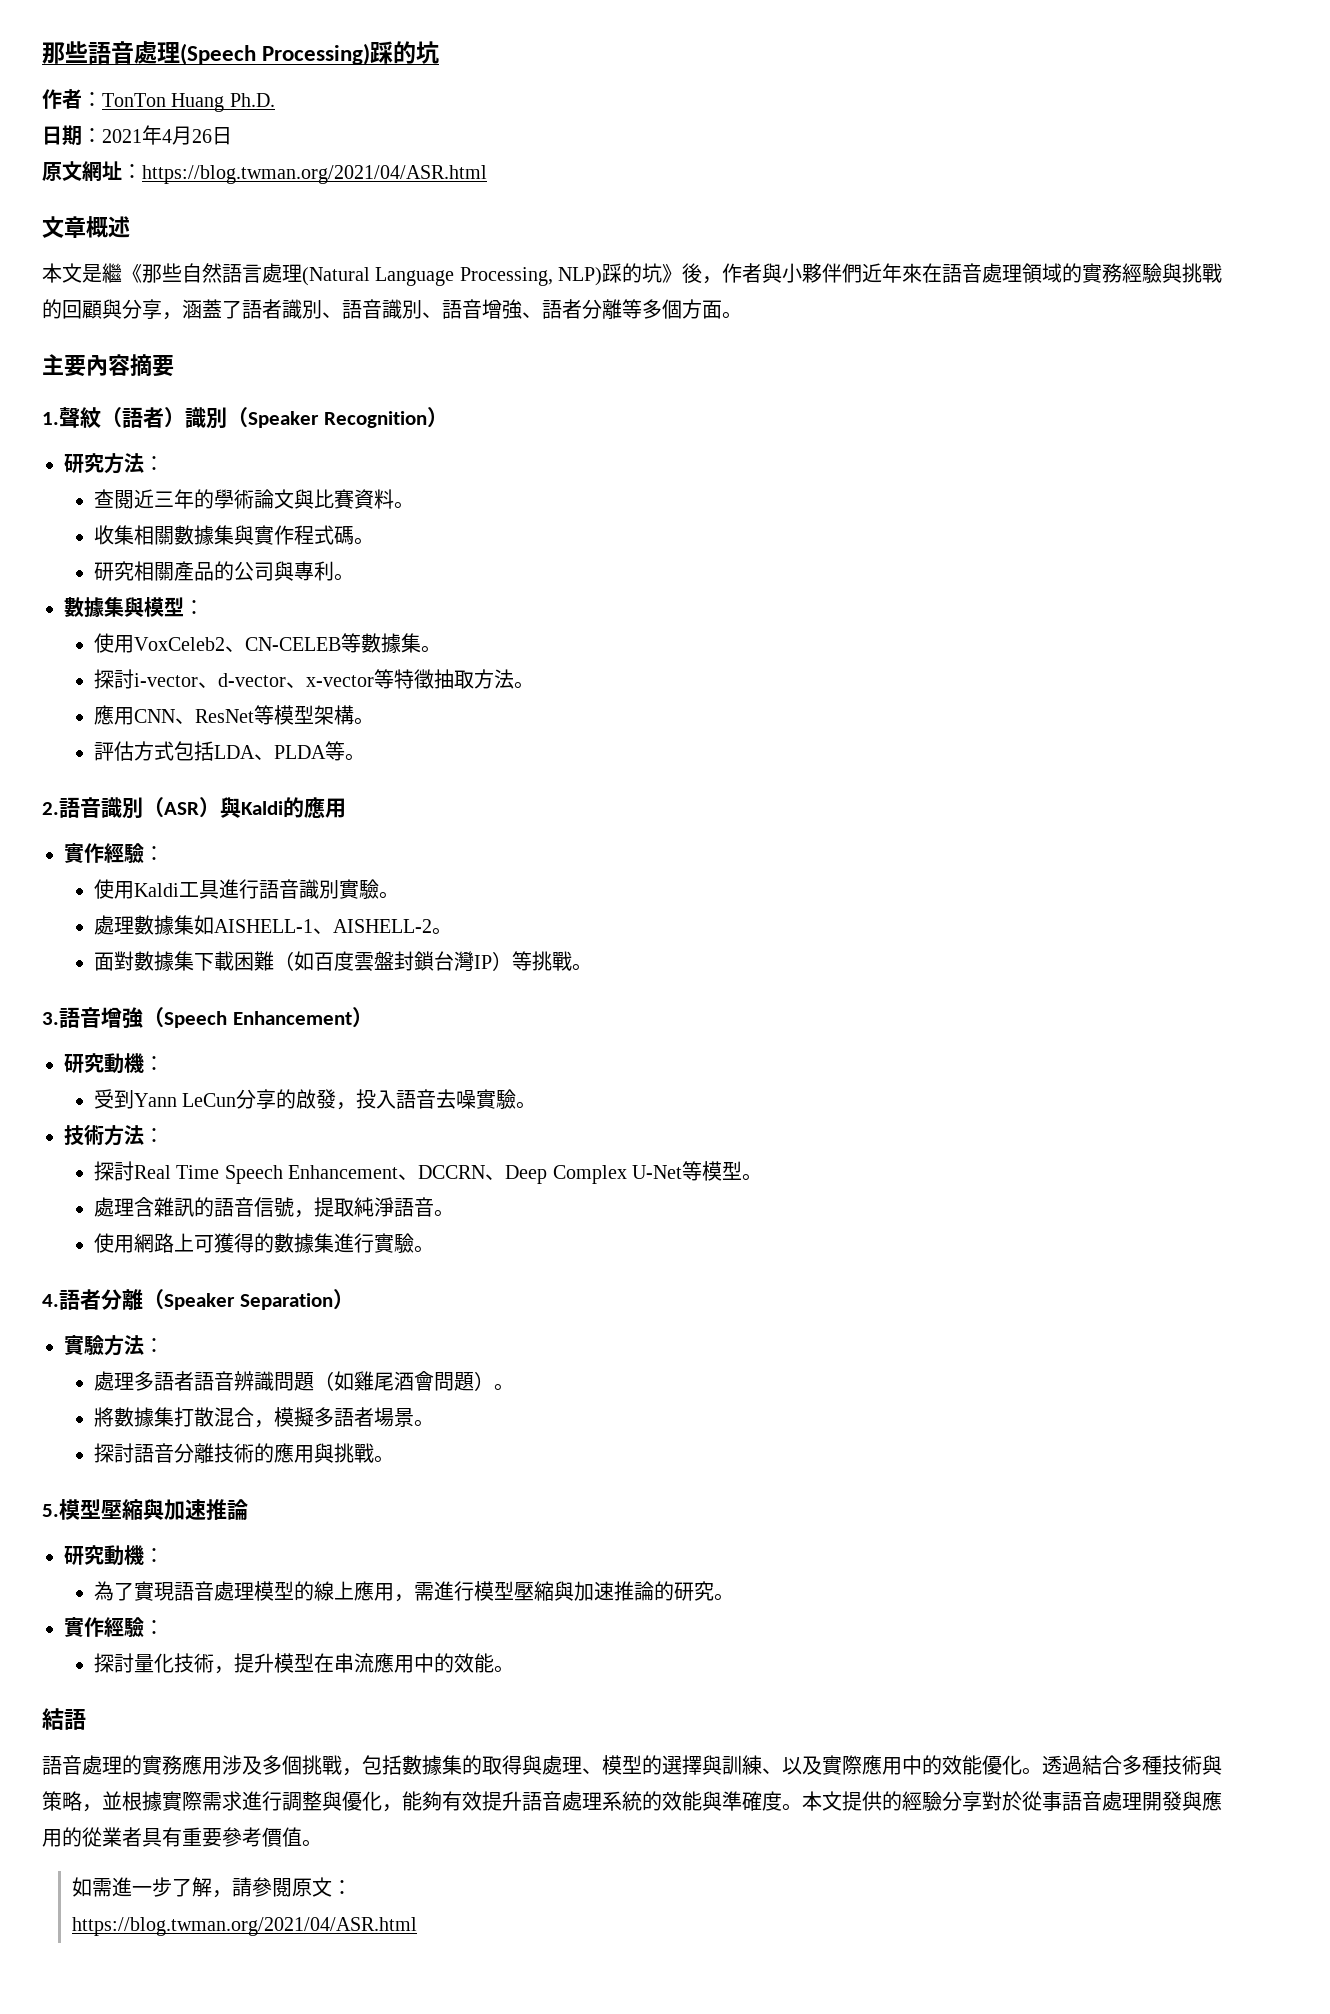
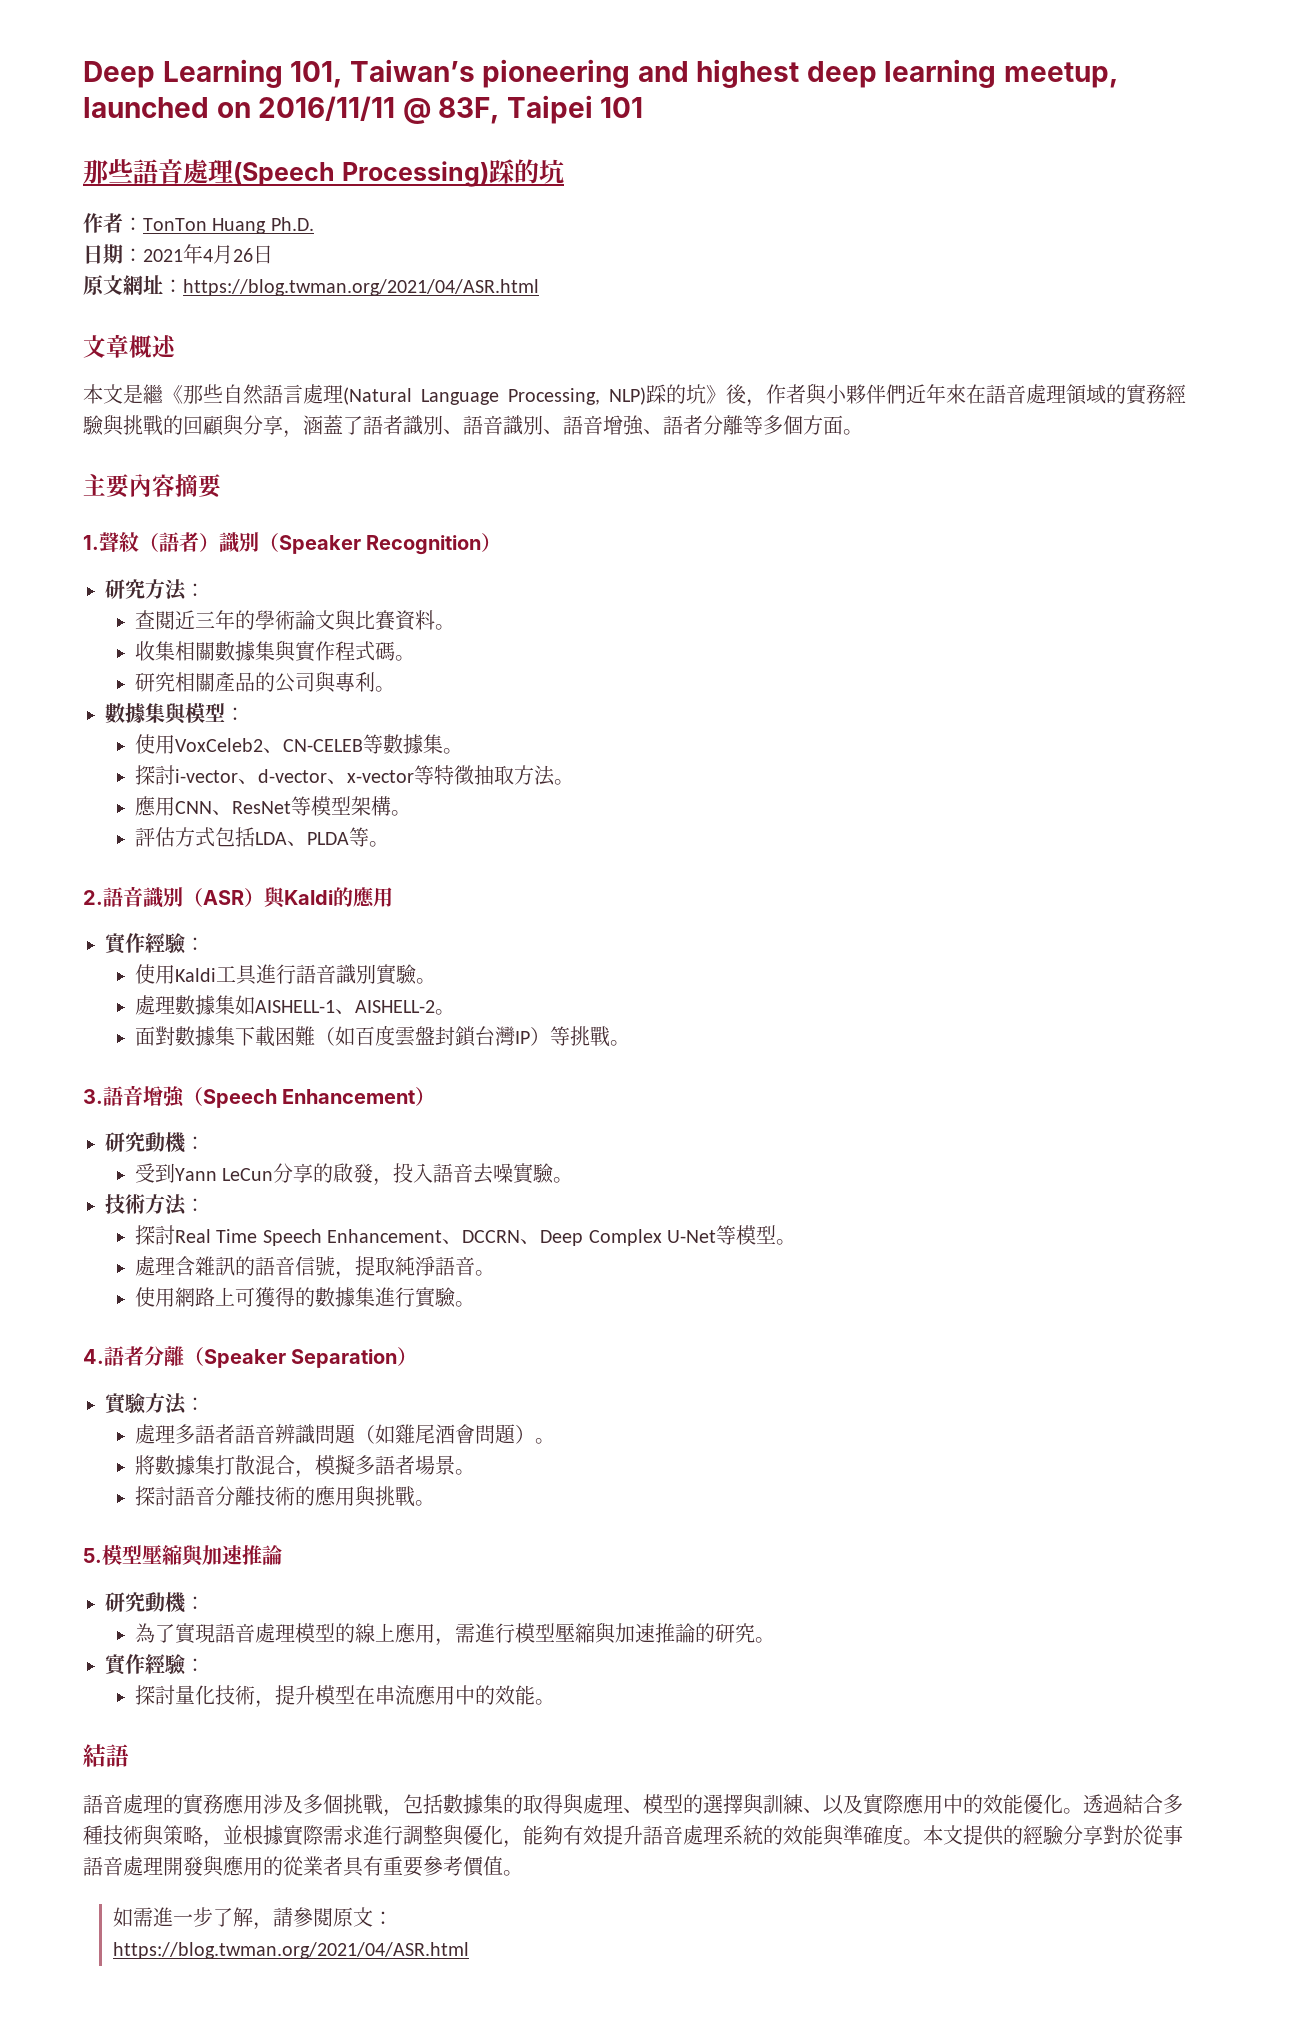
(42, 53) none -> [83,59,1119,88] [83,95,644,124] Deep Learning 101, Taiwan’s pioneering and highest deep learning meetup, launched on 2016/11/11 @ 83F, Taipei 101 //

